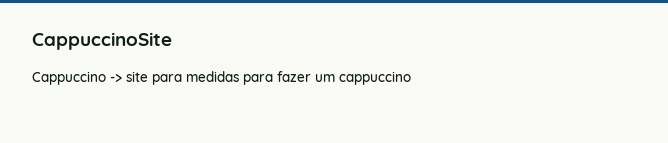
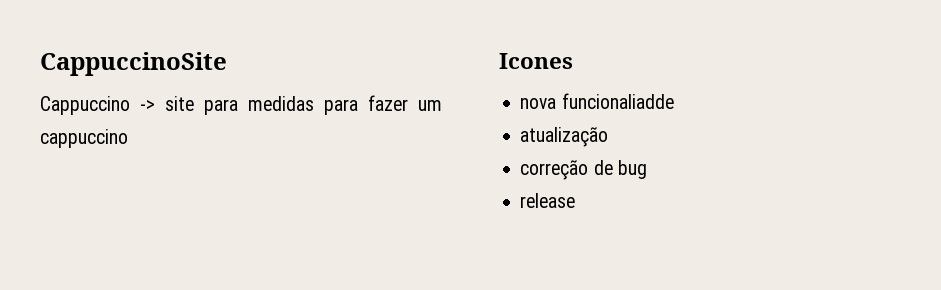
(411, 78) none -> [499,53,573,69] [520,93,674,109] [520,127,609,147] [520,160,647,180] [520,193,576,208] // Icones // nova funcionaliadde // atualização // correção de bug // release

